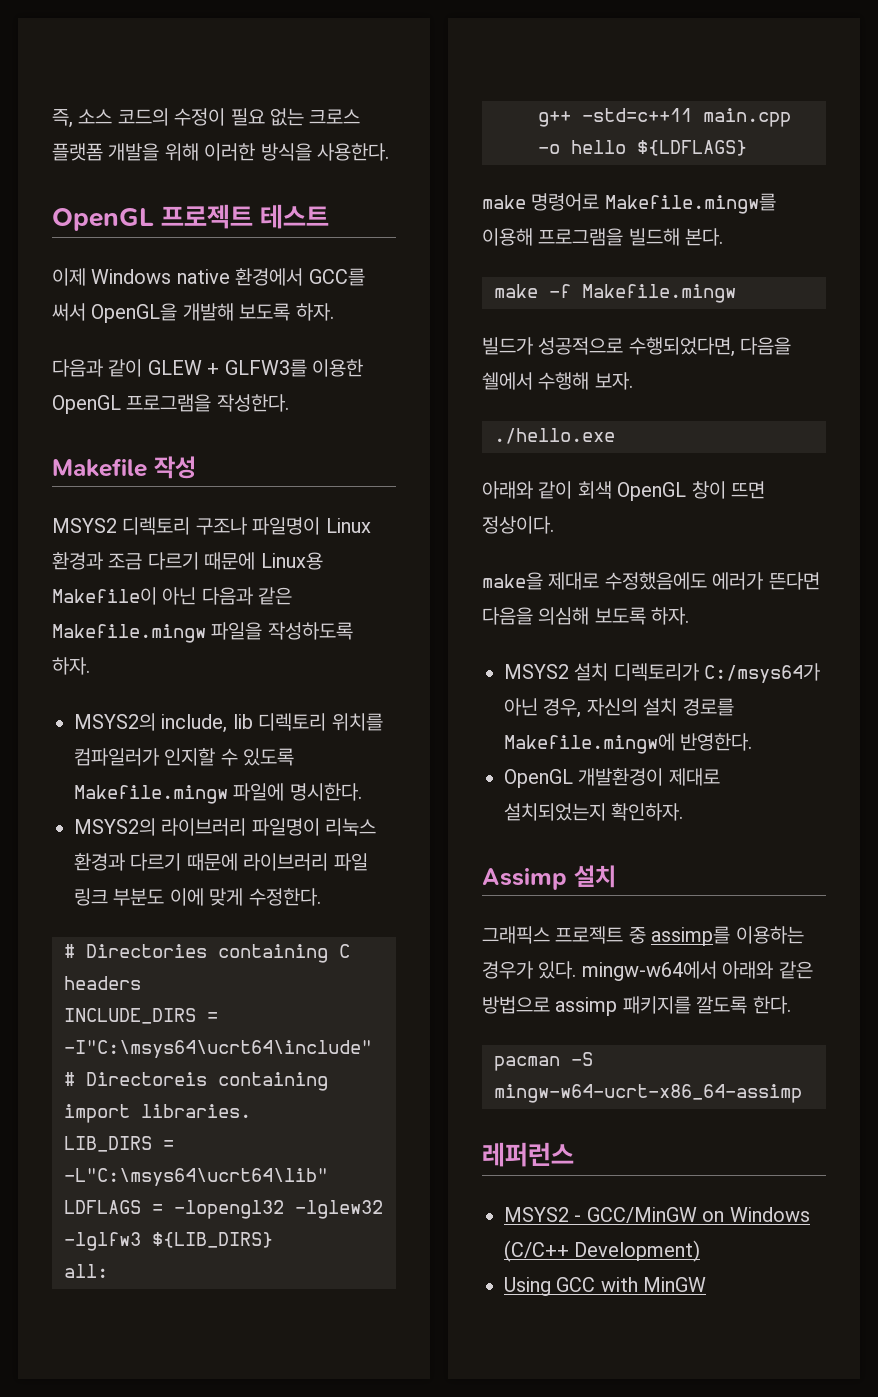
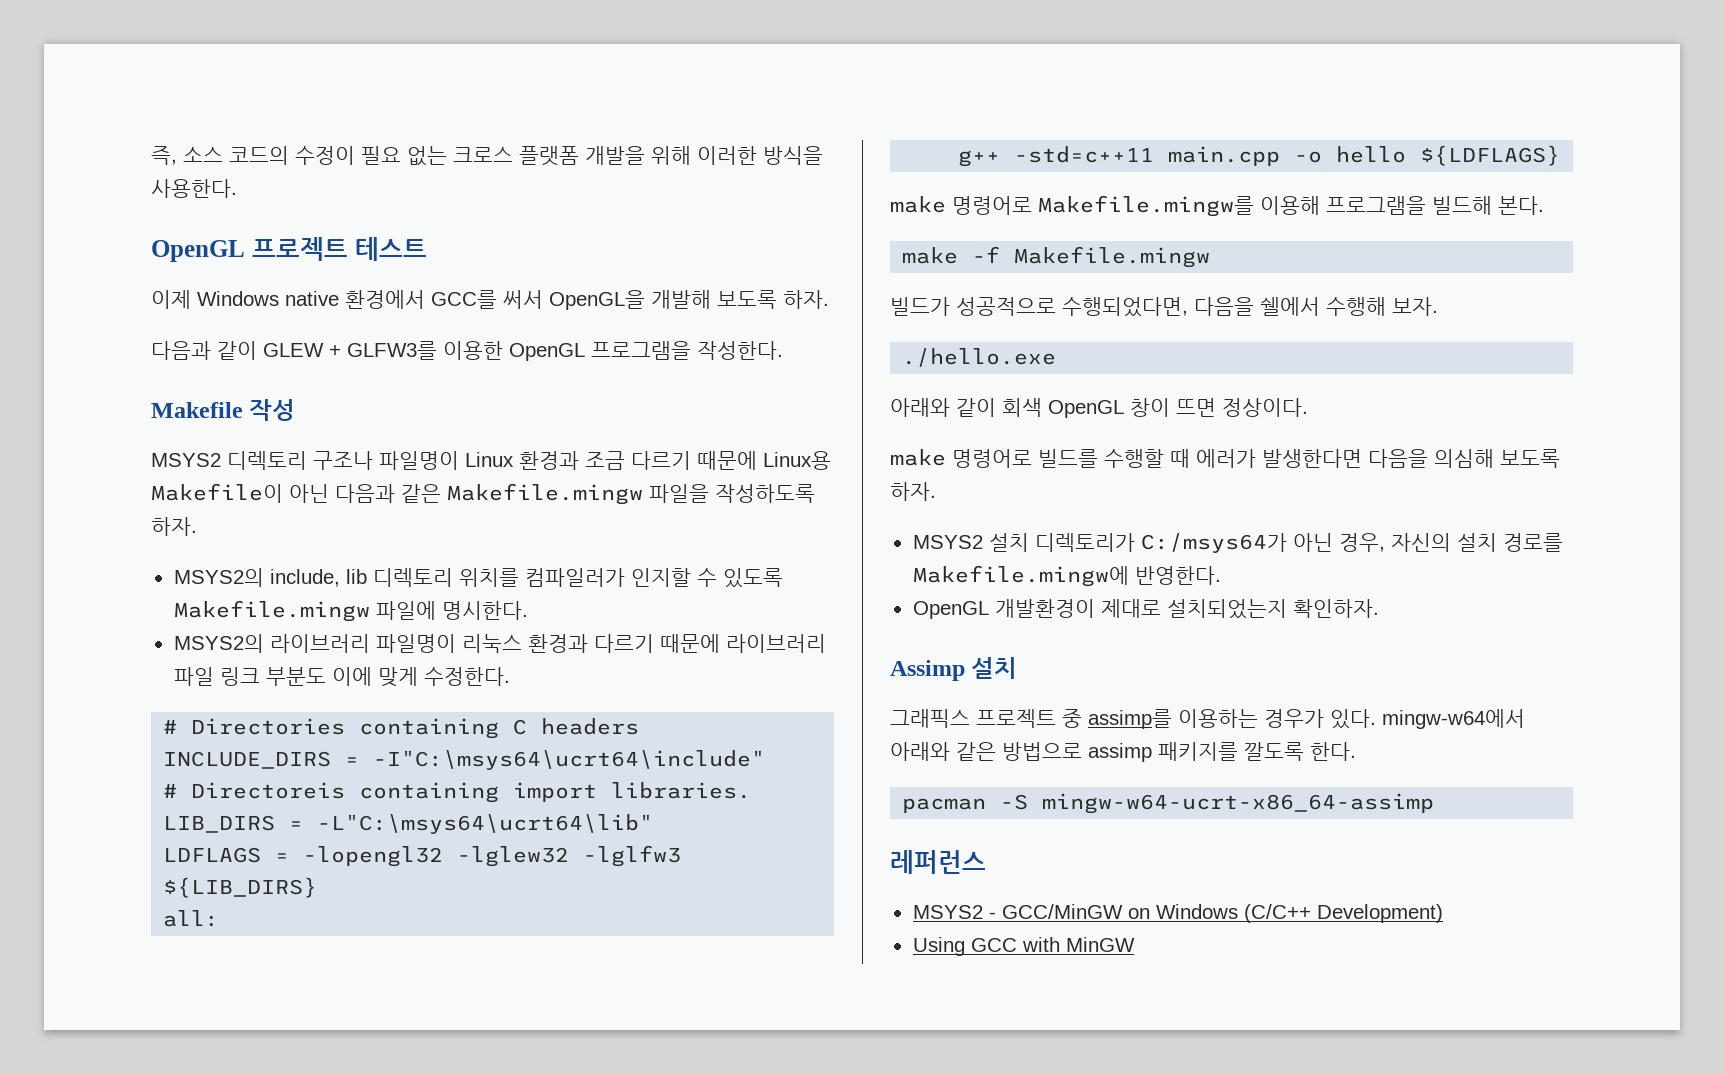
[482,572,820,590] make을 제대로 수정했음에도 에러가 뜬다면 -> [890,449,1362,468] make 명령어로 빌드를 수행할 때 에러가 발생한다면

